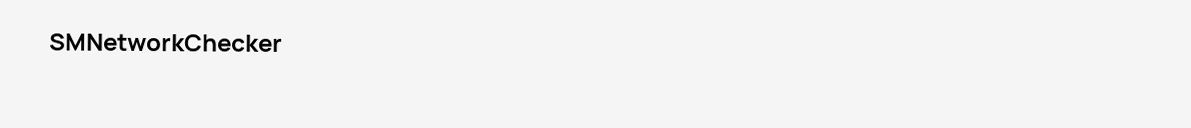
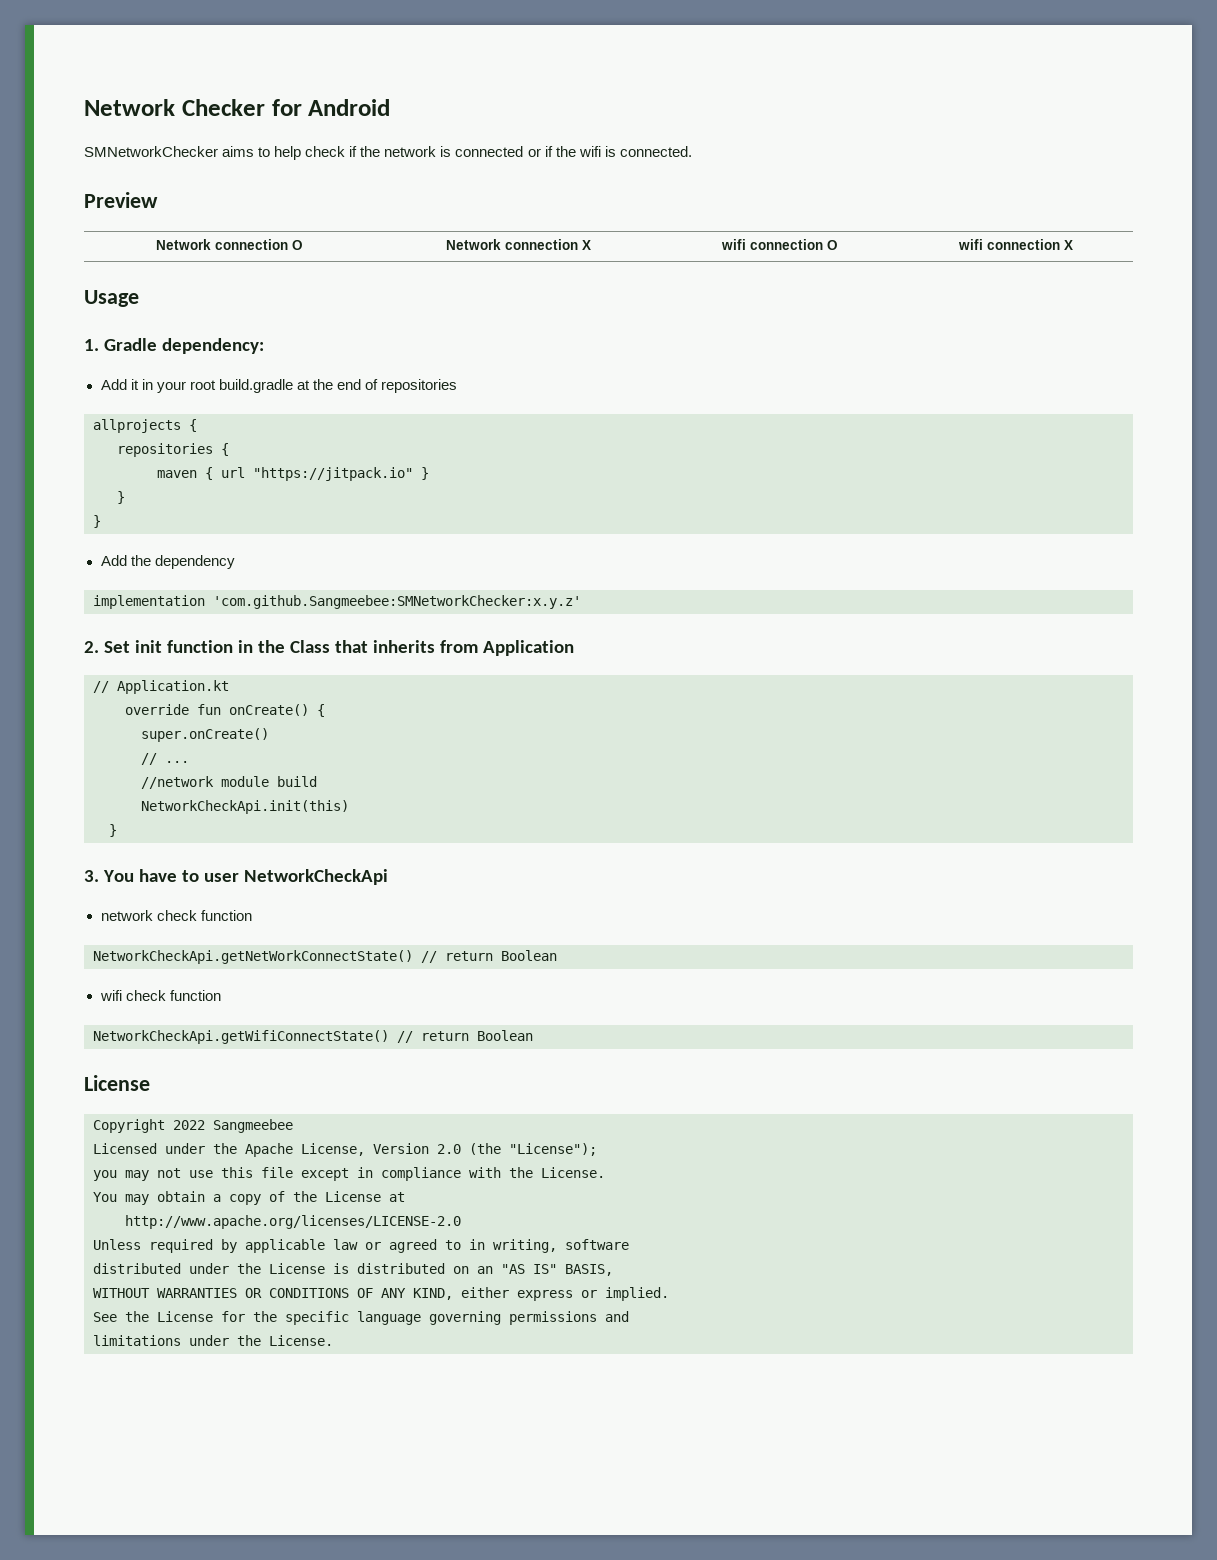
[49,33,283,52] SMNetworkChecker -> [84,99,391,116] [84,146,692,160] [84,192,158,208] [156,239,303,250] [445,239,591,250] [721,239,839,250] [957,239,1073,250] [84,290,139,307] [84,338,264,354] [100,379,458,393] [93,419,197,433] [117,443,229,457] [157,467,429,481] [117,491,125,504] [93,515,101,528] [100,555,235,569] [93,595,581,609] [84,640,574,656] [93,680,229,694] [125,704,325,717] [141,728,269,742] [141,753,189,765] [141,776,317,789] [141,800,349,814] [109,824,117,837] [84,869,388,885] [100,910,252,921] [93,950,557,964] [99,990,221,1001] [93,1030,533,1044] [84,1075,150,1091] [93,1119,293,1133] [93,1143,597,1157] [93,1167,605,1181] [93,1191,405,1205] [125,1215,461,1229] [93,1239,629,1253] [93,1263,613,1276] [93,1287,669,1301] [93,1311,629,1325] [93,1335,333,1346] Network Checker for Android // SMNetworkChecker aims to help check if the network is connected or if the wifi is connected. // Preview // Network connection O | Network connection X | wifi connection O | wifi connection X // Usage // 1. Gradle dependency: // Add it in your root build.gradle at the end of repositories // allprojects { // repositories { // maven { url "https://jitpack.io" } // } // } // Add the dependency // implementation 'com.github.Sangmeebee:SMNetworkChecker:x.y.z' // 2. Set init function in the Class that inherits from Application // // Application.kt // override fun onCreate() { // super.onCreate() // // ... // //network module build // NetworkCheckApi.init(this) // } // 3. You have to user NetworkCheckApi // network check function // NetworkCheckApi.getNetWorkConnectState() // return Boolean // wifi check function // NetworkCheckApi.getWifiConnectState() // return Boolean // License // Copyright 2022 Sangmeebee // Licensed under the Apache License, Version 2.0 (the "License"); // you may not use this file except in compliance with the License. // You may obtain a copy of the License at // http://www.apache.org/licenses/LICENSE-2.0 // Unless required by applicable law or agreed to in writing, software // distributed under the License is distributed on an "AS IS" BASIS, // WITHOUT WARRANTIES OR CONDITIONS OF ANY KIND, either express or implied. // See the License for the specific language governing permissions and // limitations under the License.

